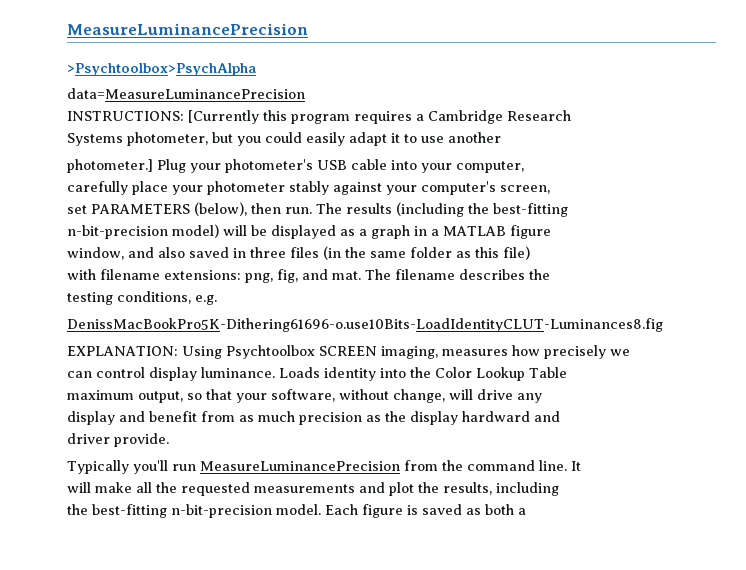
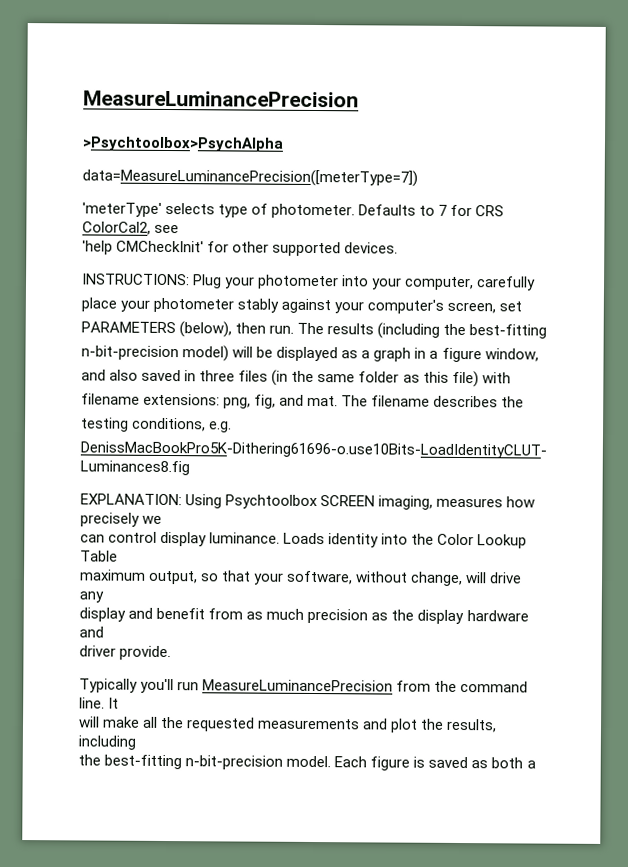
[67,88,305,99] [67,110,571,124] [67,132,501,146] [67,159,387,173] data=MeasureLuminancePrecision // INSTRUCTIONS: [Currently this program requires a Cambridge Research // Systems photometer, but you could easily adapt it to use another // photometer.] Plug your photometer's USB cable -> [82,168,418,187] [82,202,505,219] [82,221,180,235] [82,240,399,257] [82,273,340,290] data=MeasureLuminancePrecision([meterType=7]) // 'meterType' selects type of photometer. Defaults to 7 for CRS ColorCal2, see // 'help CMCheckInit' for other supported devices. // INSTRUCTIONS: Plug your photometer
[67,181,128,195] // carefully -> [476,276,537,291] carefully //
[67,205,87,214] // set -> [499,301,523,312] set //
[443,225,551,239] [67,247,124,260] MATLAB figure // window, -> [441,347,539,363] figure window, //
[67,269,96,280] // with -> [481,372,511,384] with //
[462,411,530,422] hardward -> [466,610,529,622] hardware

